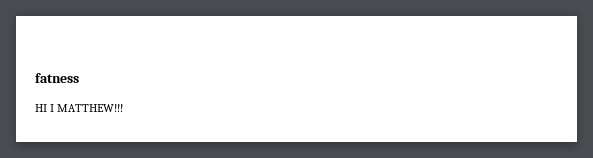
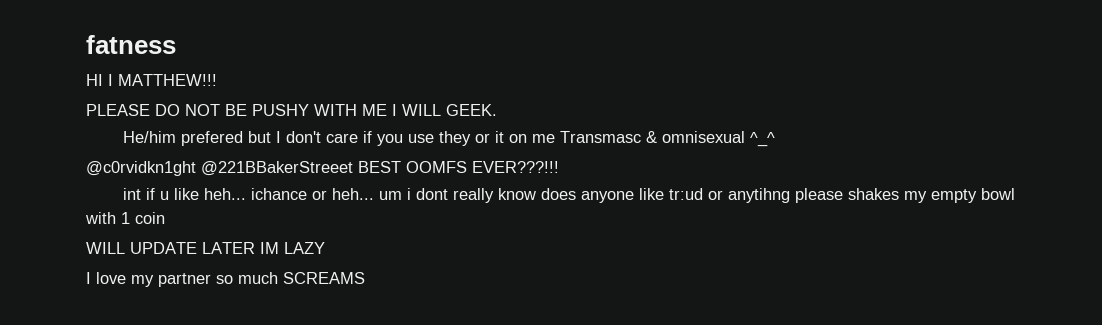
(124, 108) none -> [86,104,497,116] [122,131,775,147] [86,161,559,176] [122,188,1015,203] [85,212,165,224] [86,242,325,254] [86,272,365,287] // PLEASE DO NOT BE PUSHY WITH ME I WILL GEEK. // He/him prefered but I don't care if you use they or it on me Transmasc & omnisexual ^_^ // @c0rvidkn1ght @221BBakerStreeet BEST OOMFS EVER???!!! // int if u like heh... ichance or heh... um i dont really know does anyone like tr:ud or anytihng please shakes my empty bowl with 1 coin // WILL UPDATE LATER IM LAZY // I love my partner so much SCREAMS

